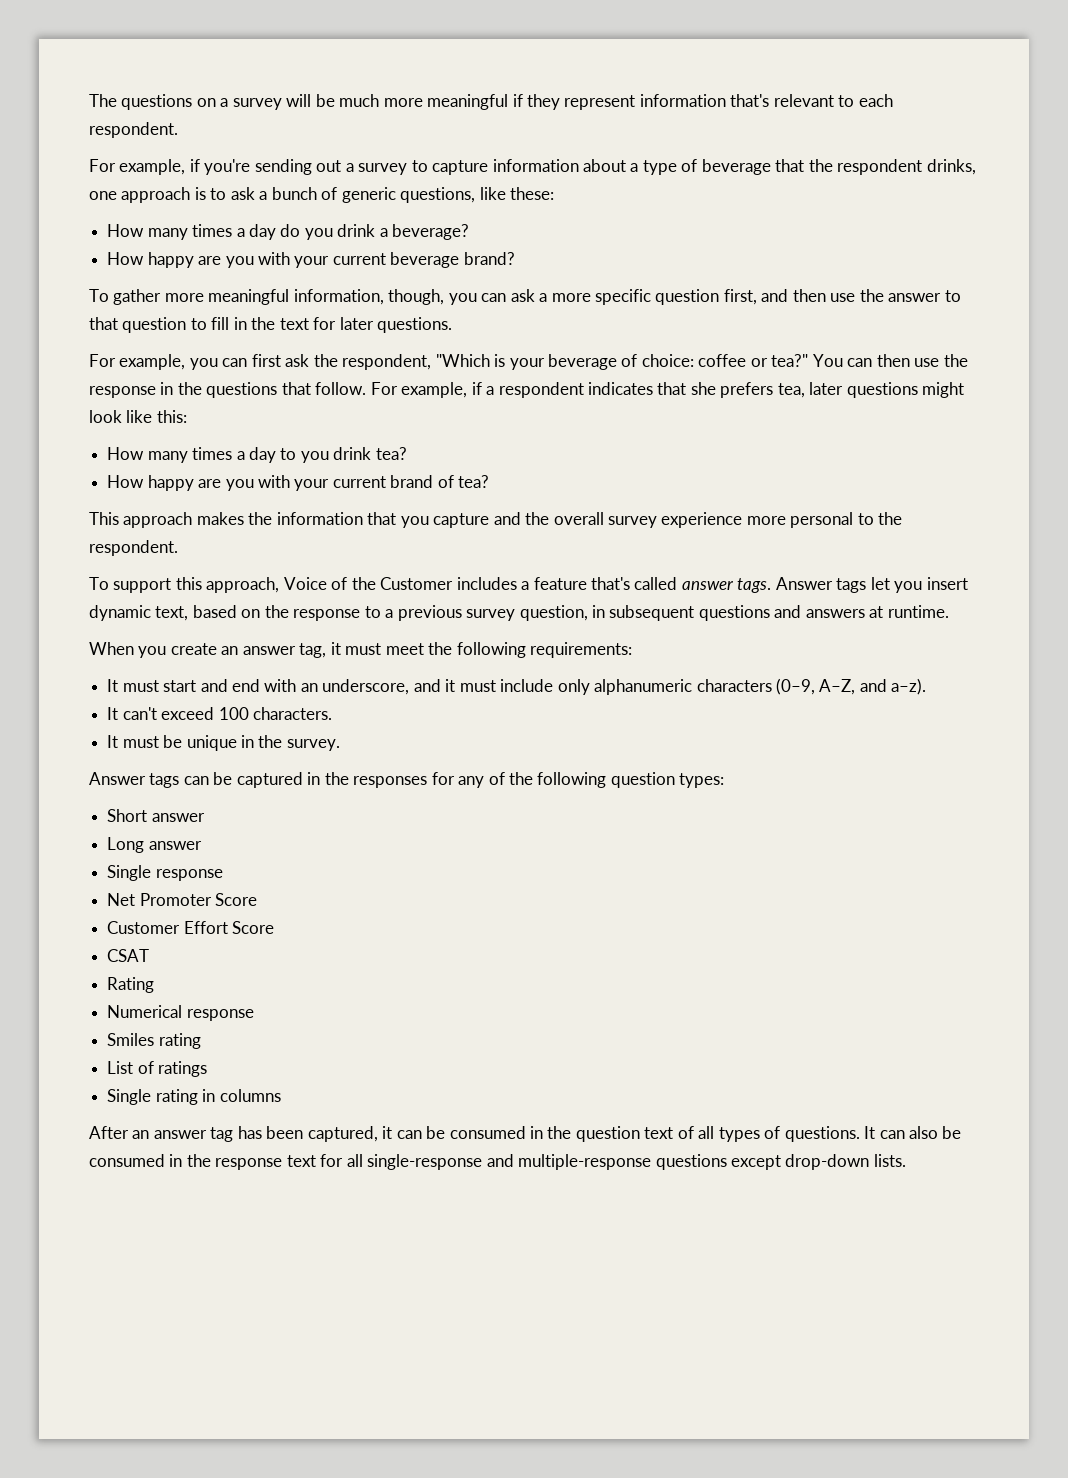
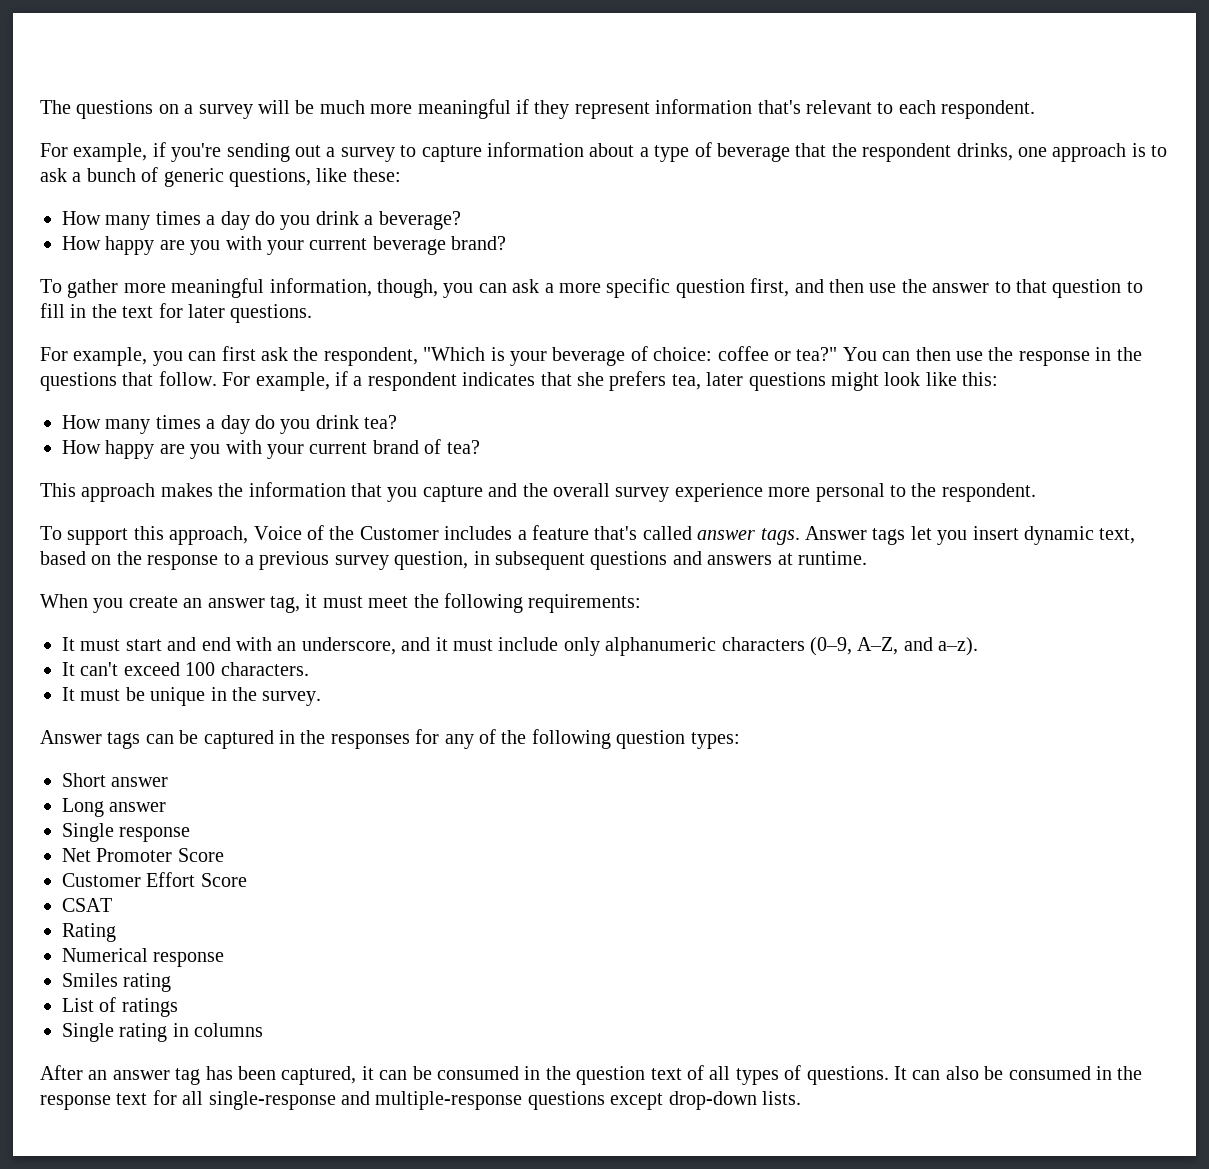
[280,448,297,460] to -> [255,415,275,429] do

